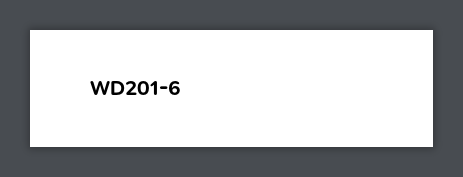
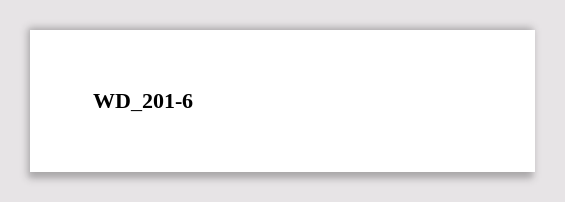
[90,80,181,95] WD201-6 -> [93,94,193,112] WD_201-6

